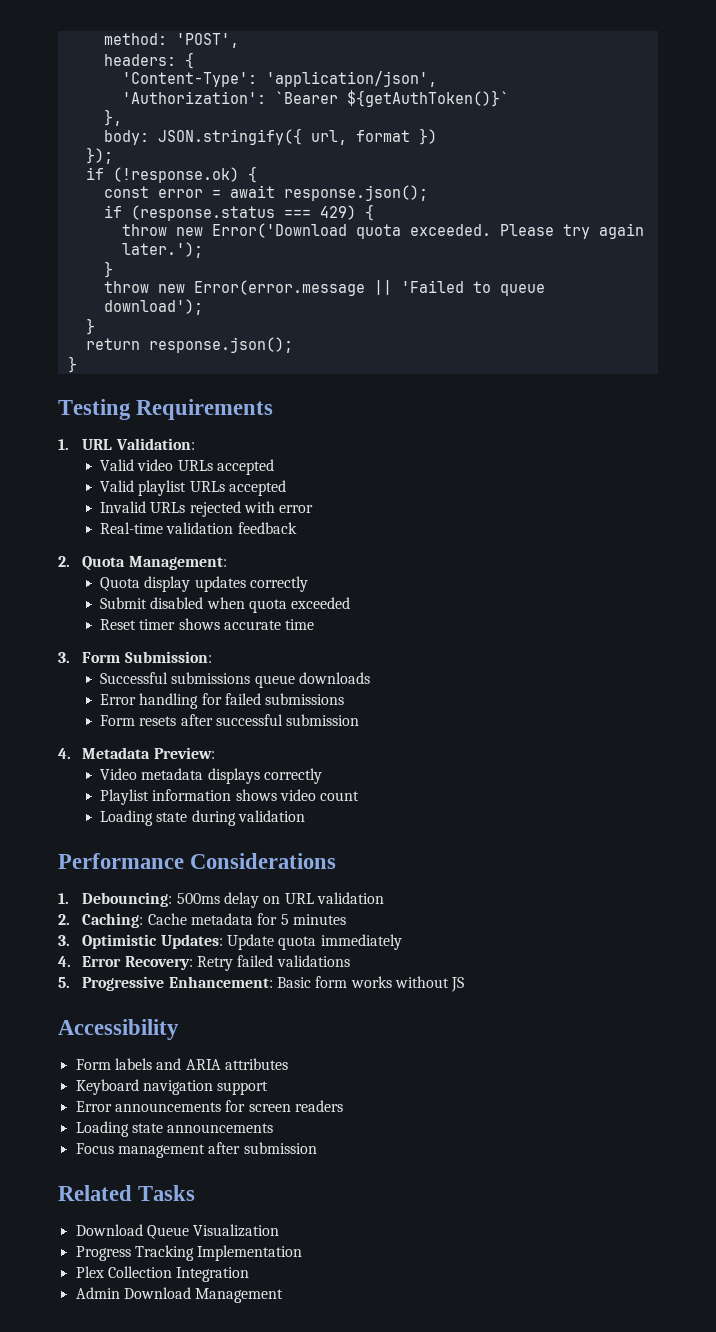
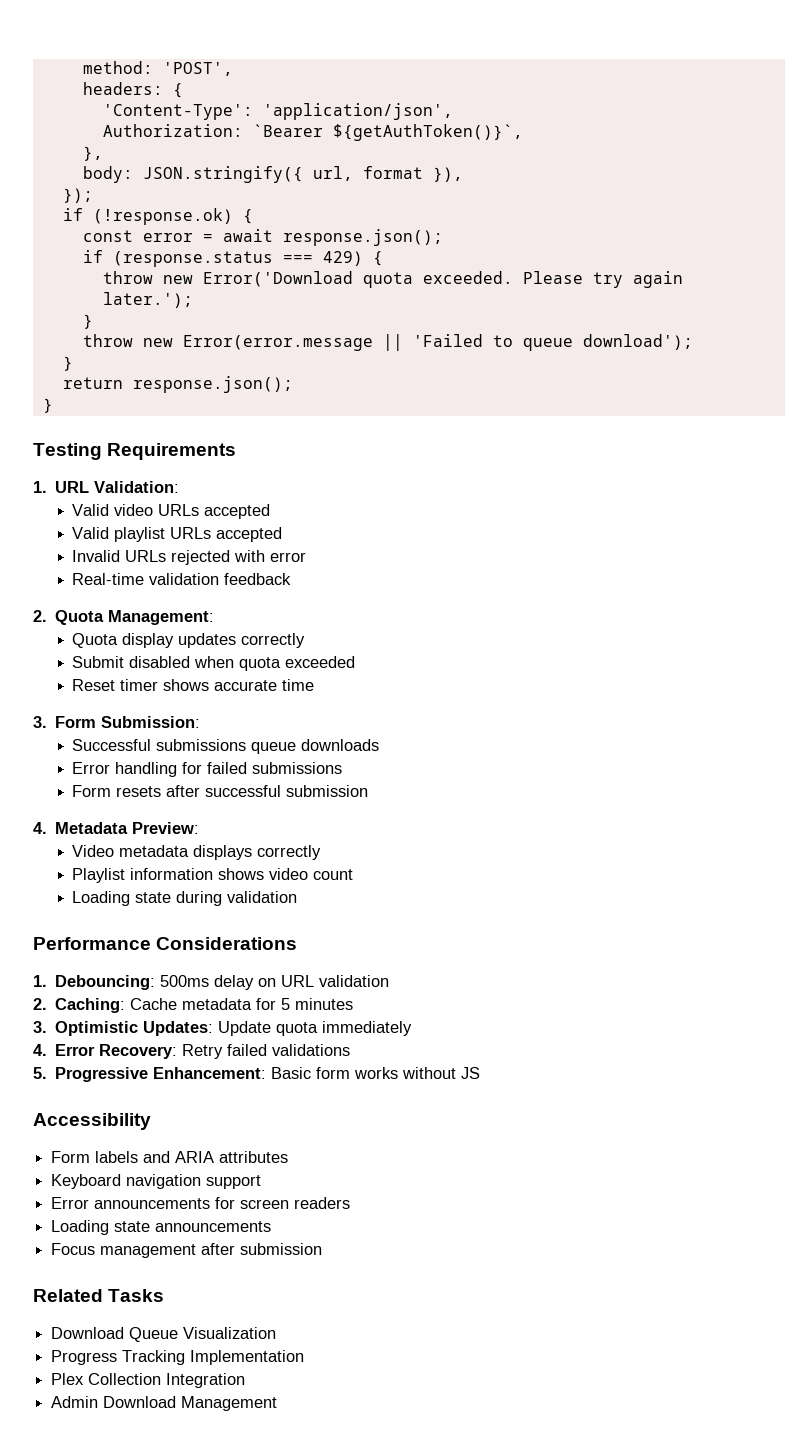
[121,90,509,107] 'Authorization': `Bearer ${getAuthToken()}` -> [102,124,523,141] Authorization: `Bearer ${getAuthToken()}`,
[418,128,437,145] }) -> [432,167,463,182] }),

